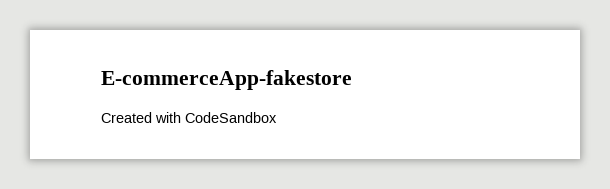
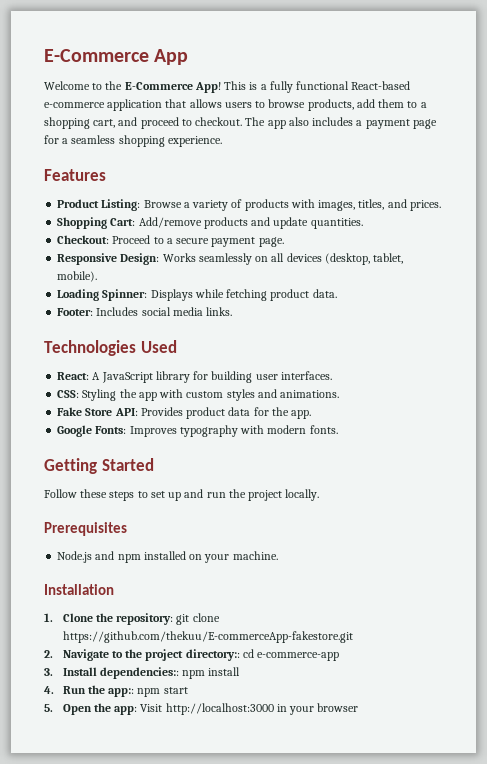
[101,70,352,90] [101,112,277,123] E-commerceApp-fakestore // Created with CodeSandbox -> [44,49,189,65] [44,81,411,93] [44,99,427,111] [44,117,437,129] [44,135,222,147] [44,169,106,181] [57,199,441,211] [57,217,363,229] [57,235,284,247] [57,253,404,265] [57,271,98,282] [57,289,337,301] [57,307,233,316] [44,340,177,356] [57,371,332,383] [57,389,340,401] [57,407,312,419] [57,425,338,437] [44,458,154,474] [44,489,320,501] [44,522,127,536] [57,551,278,563] [44,584,114,595] [44,613,220,625] [62,631,353,643] [44,649,340,661] [44,667,241,679] [44,685,188,697] [44,703,359,715] E-Commerce App // Welcome to the E-Commerce App! This is a fully functional React-based e-commerce application that allows users to browse products, add them to a shopping cart, and proceed to checkout. The app also includes a payment page for a seamless shopping experience. // Features // Product Listing: Browse a variety of products with images, titles, and prices. // Shopping Cart: Add/remove products and update quantities. // Checkout: Proceed to a secure payment page. // Responsive Design: Works seamlessly on all devices (desktop, tablet, mobile). // Loading Spinner: Displays while fetching product data. // Footer: Includes social media links. // Technologies Used // React: A JavaScript library for building user interfaces. // CSS: Styling the app with custom styles and animations. // Fake Store API: Provides product data for the app. // Google Fonts: Improves typography with modern fonts. // Getting Started // Follow these steps to set up and run the project locally. // Prerequisites // Node.js and npm installed on your machine. // Installation // 1. Clone the repository: git clone https://github.com/thekuu/E-commerceApp-fakestore.git // 2. Navigate to the project directory:: cd e-commerce-app // 3. Install dependencies:: npm install // 4. Run the app:: npm start // 5. Open the app: Visit http://localhost:3000 in your browser

